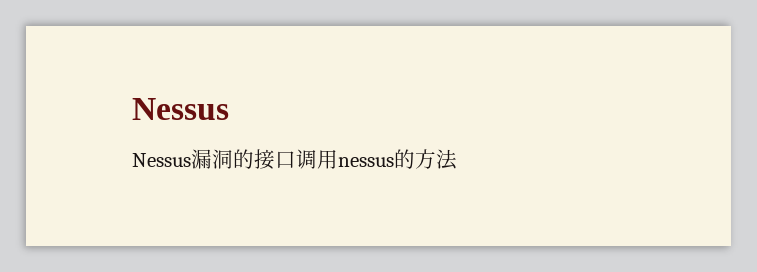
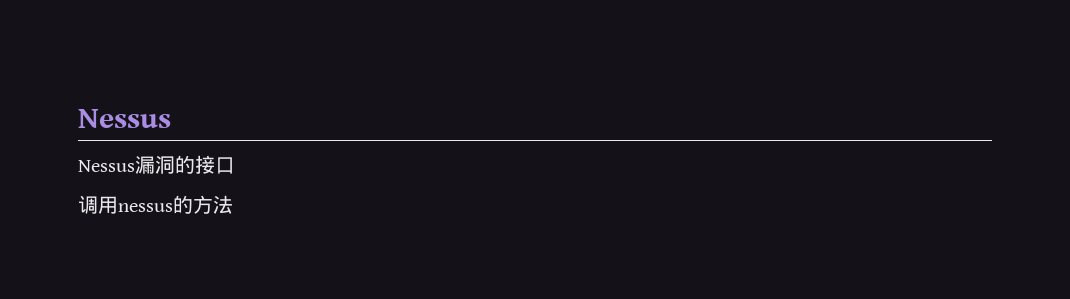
(296, 160) none -> (235, 165) //

